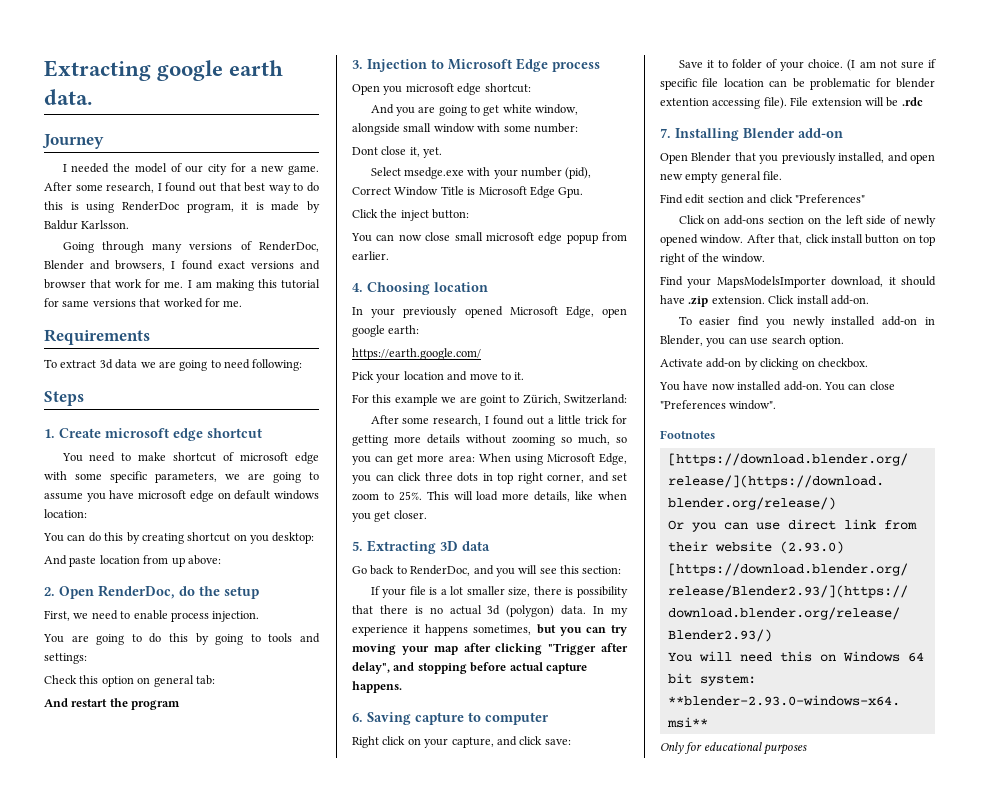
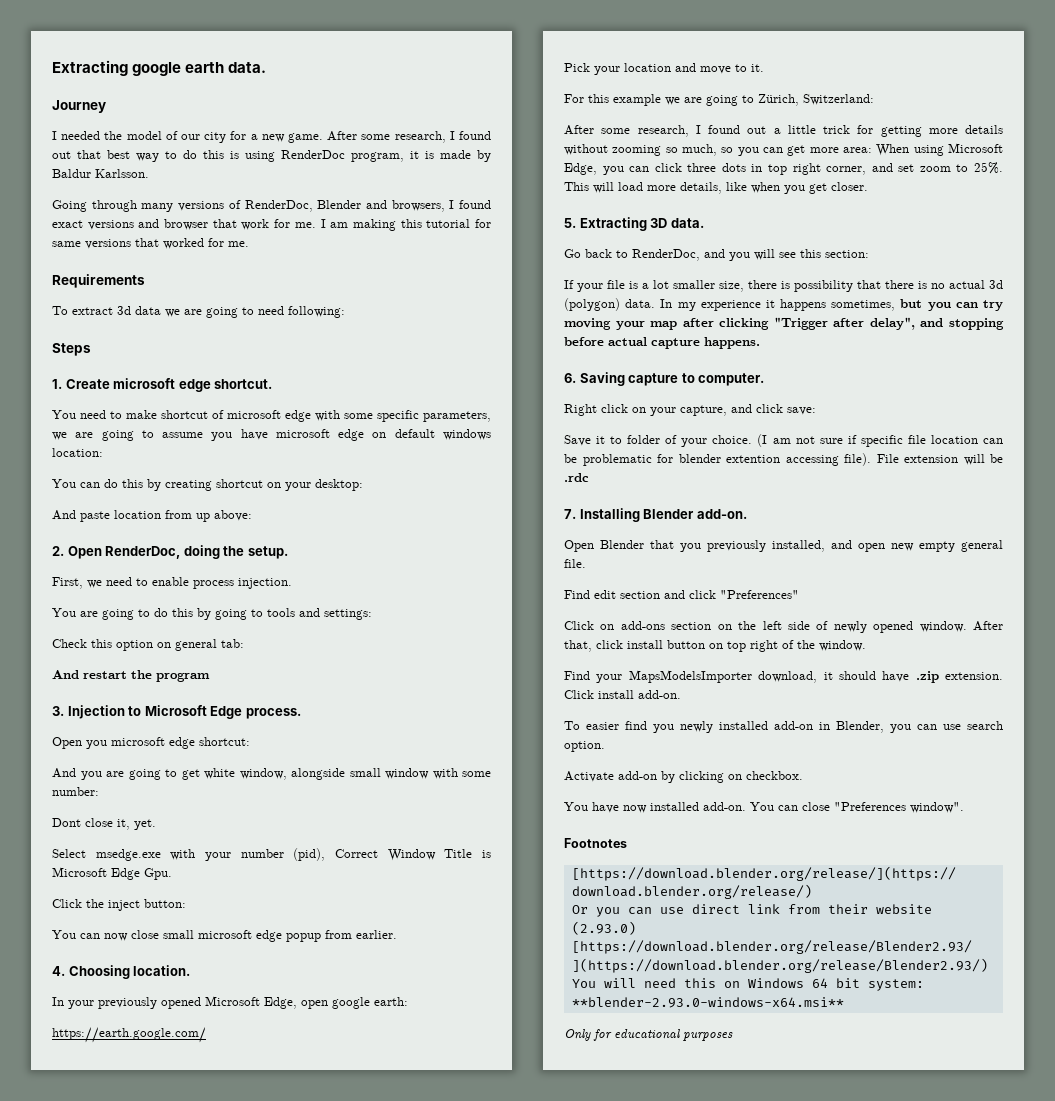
[207,428,262,438] shortcut -> [214,379,273,389] shortcut.
[250,535,269,544] you -> [285,482,311,491] your
[179,586,259,599] do the setup -> [183,545,288,559] doing the setup.
[552,62,600,72] process -> [245,708,301,719] process.
[434,282,488,292] location -> [133,965,191,976] location.
[479,395,506,406] goint -> [706,95,738,106] going
[462,541,490,551] data -> [670,218,704,228] data.
[485,712,549,725] computer -> [698,373,765,386] computer.
[798,128,843,138] add-on -> [696,509,747,519] add-on.

